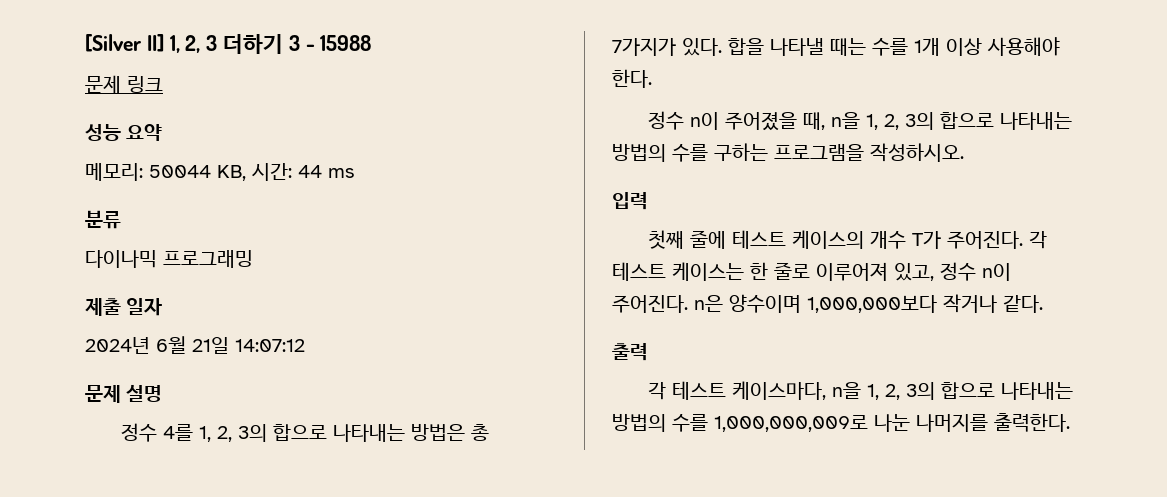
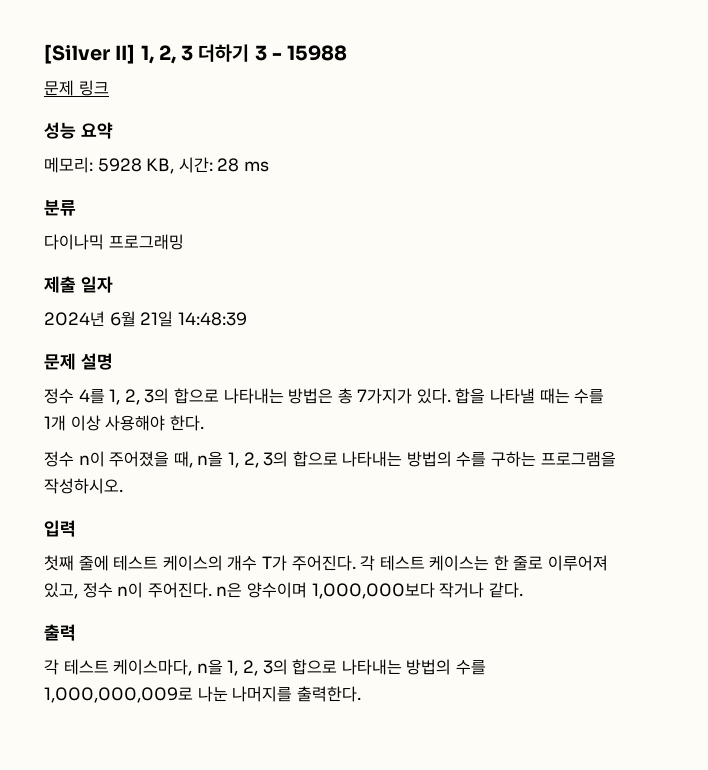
[149,165,211,178] 50044 -> [97,158,142,172] 5928
[298,165,322,178] 44 -> [217,158,240,172] 28
[235,339,305,352] 14:07:12 -> [177,312,247,326] 14:48:39

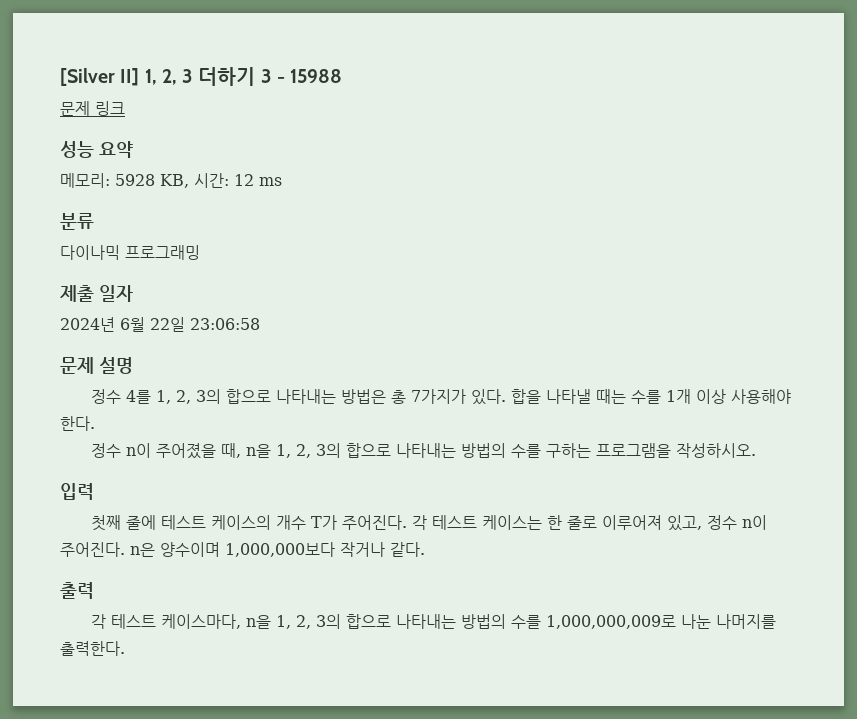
[217,158,240,172] 28 -> [234,174,254,186] 12
[140,311,247,327] 21일 14:48:39 -> [150,317,260,332] 22일 23:06:58

